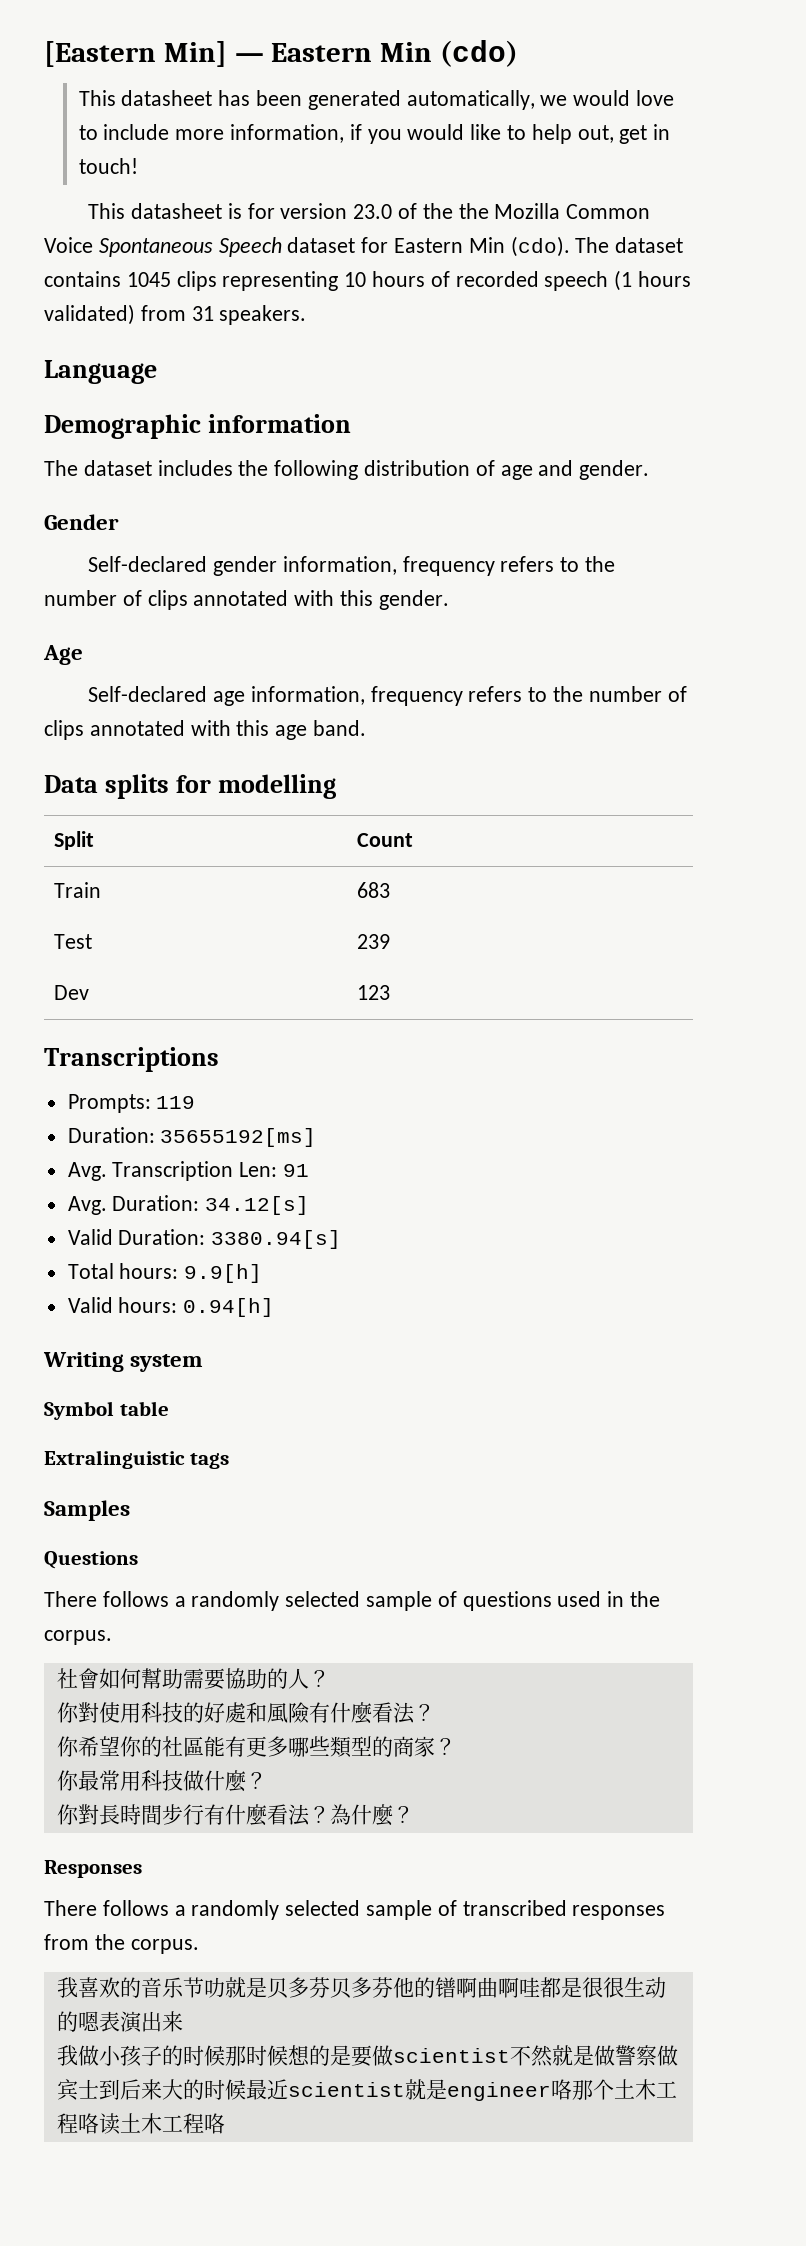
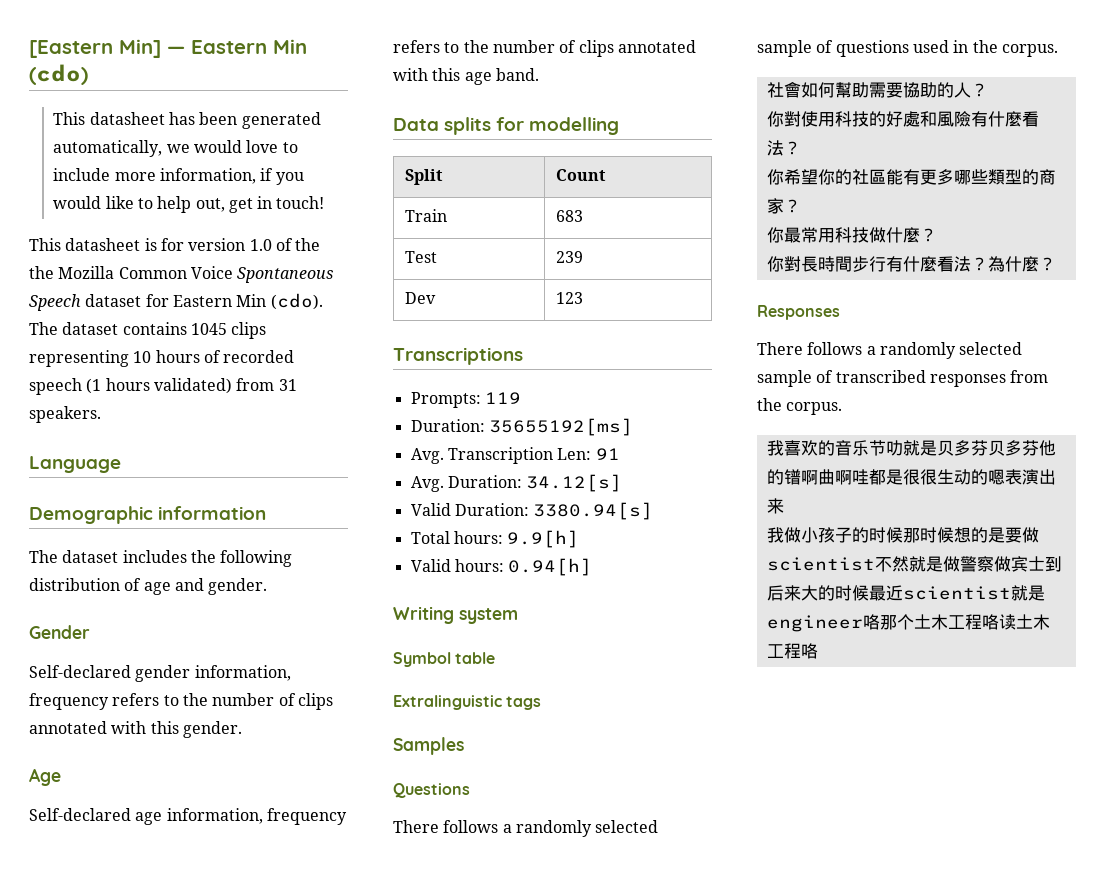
[353,204,393,219] 23.0 -> [249,239,272,251] 1.0

